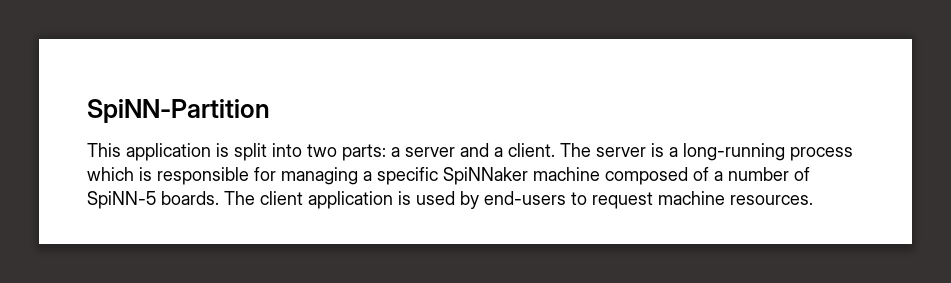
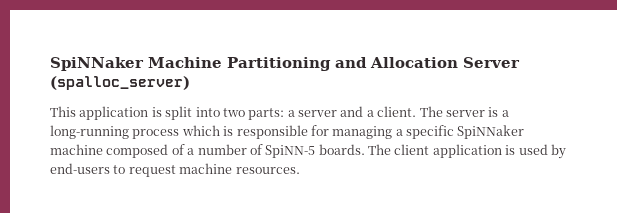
[87,99,270,123] SpiNN-Partition -> [50,57,520,71] [50,76,190,90] SpiNNaker Machine Partitioning and Allocation Server (spalloc_server)

